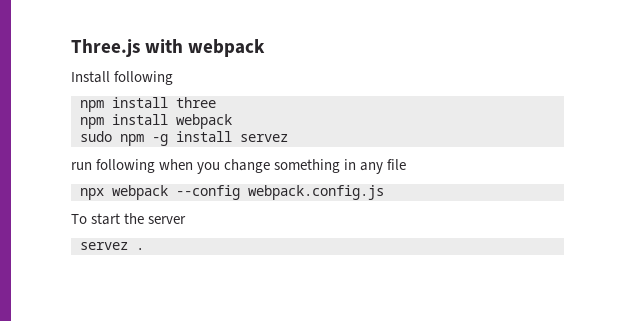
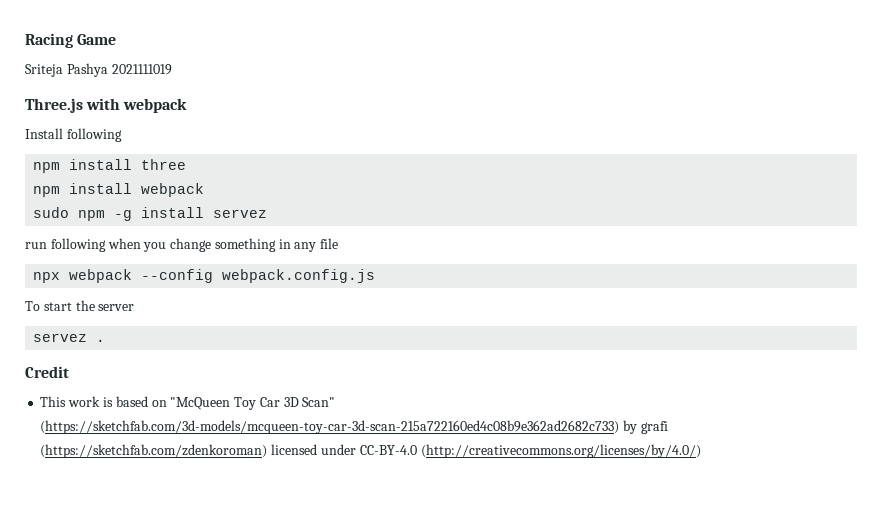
(71, 48) none -> [25,33,117,48] [25,63,172,77] Racing Game // Sriteja Pashya 2021111019 //
(144, 249) none -> [25,366,69,378] [40,396,336,410] [40,420,668,434] [40,444,701,458] // Credit // This work is based on "McQueen Toy Car 3D Scan" (https://sketchfab.com/3d-models/mcqueen-toy-car-3d-scan-215a722160ed4c08b9e362ad2682c733) by grafi (https://sketchfab.com/zdenkoroman) licensed under CC-BY-4.0 (http://creativecommons.org/licenses/by/4.0/)

